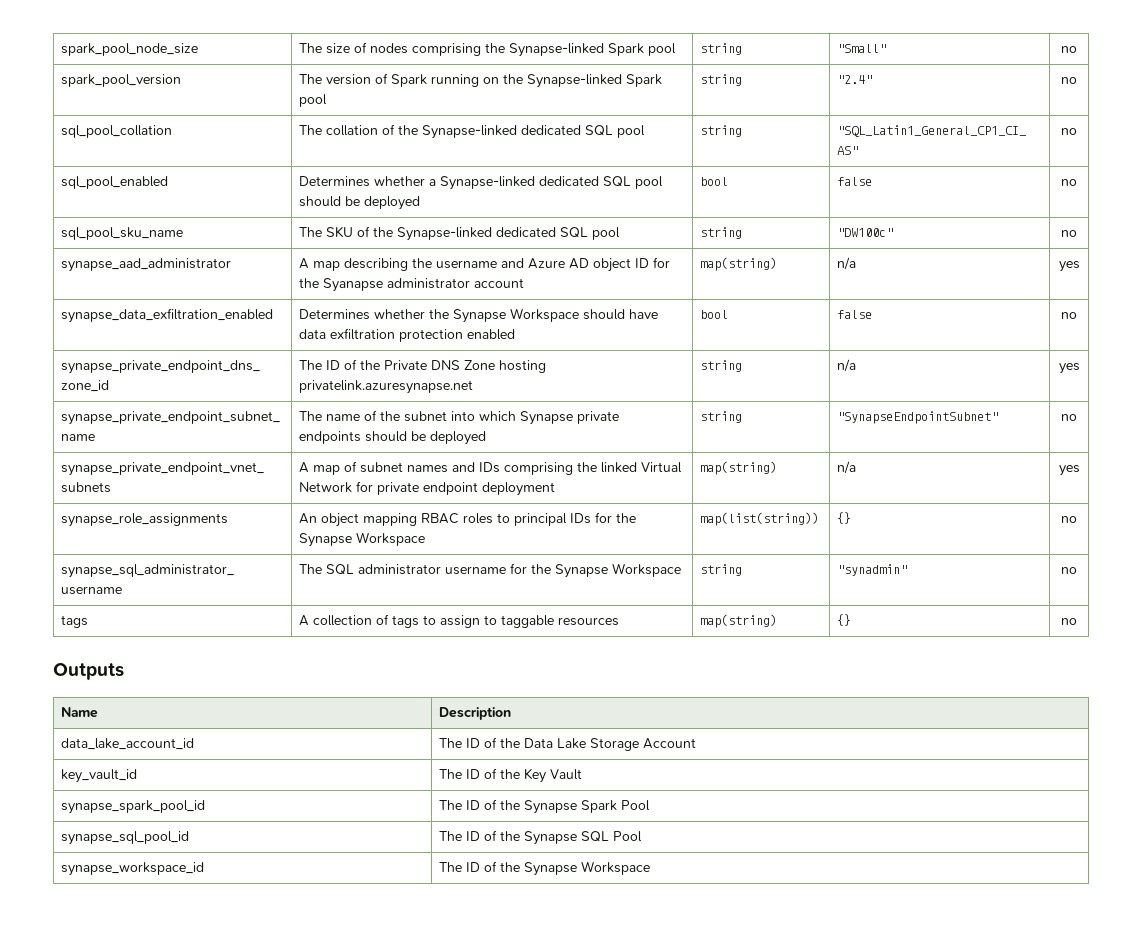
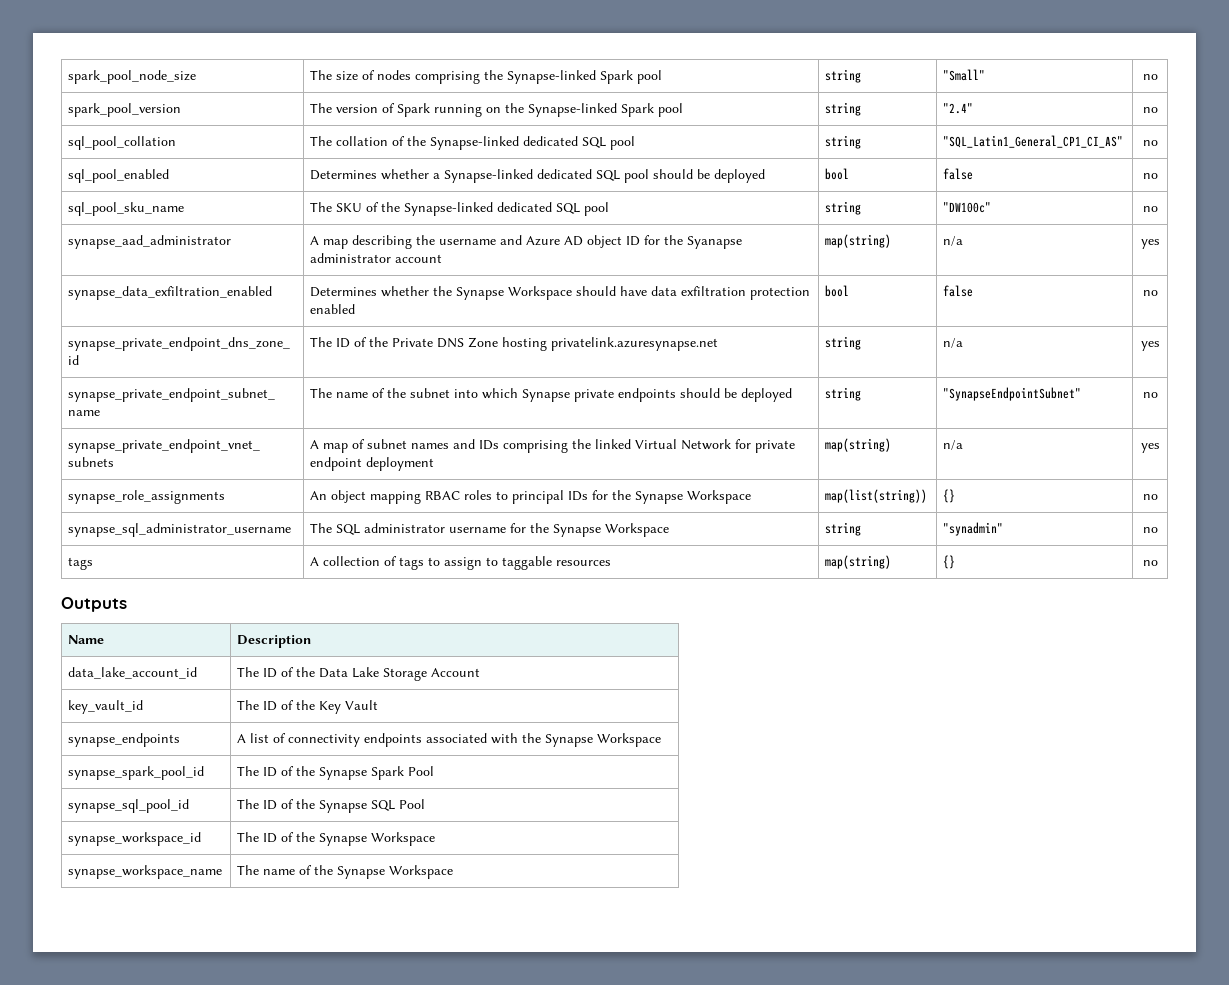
(583, 774) none -> [68,733,181,747] [237,733,662,747] // synapse_endpoints | A list of connectivity endpoints associated with the Synapse Workspace
(651, 868) none -> [68,865,223,879] [237,865,454,879] // synapse_workspace_name | The name of the Synapse Workspace

